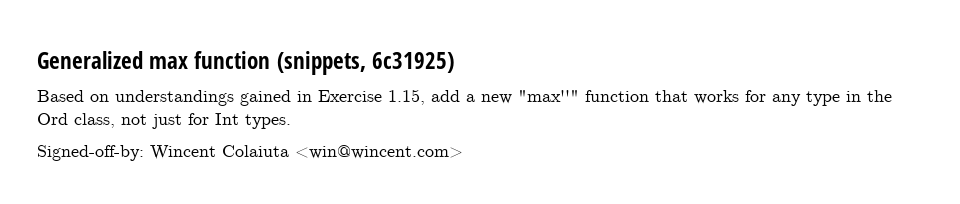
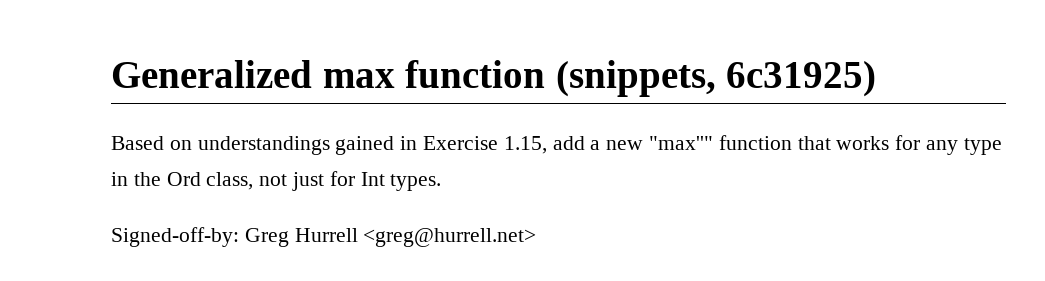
[150,145,463,160] Wincent Colaiuta <win@wincent.com> -> [244,228,537,247] Greg Hurrell <greg@hurrell.net>

